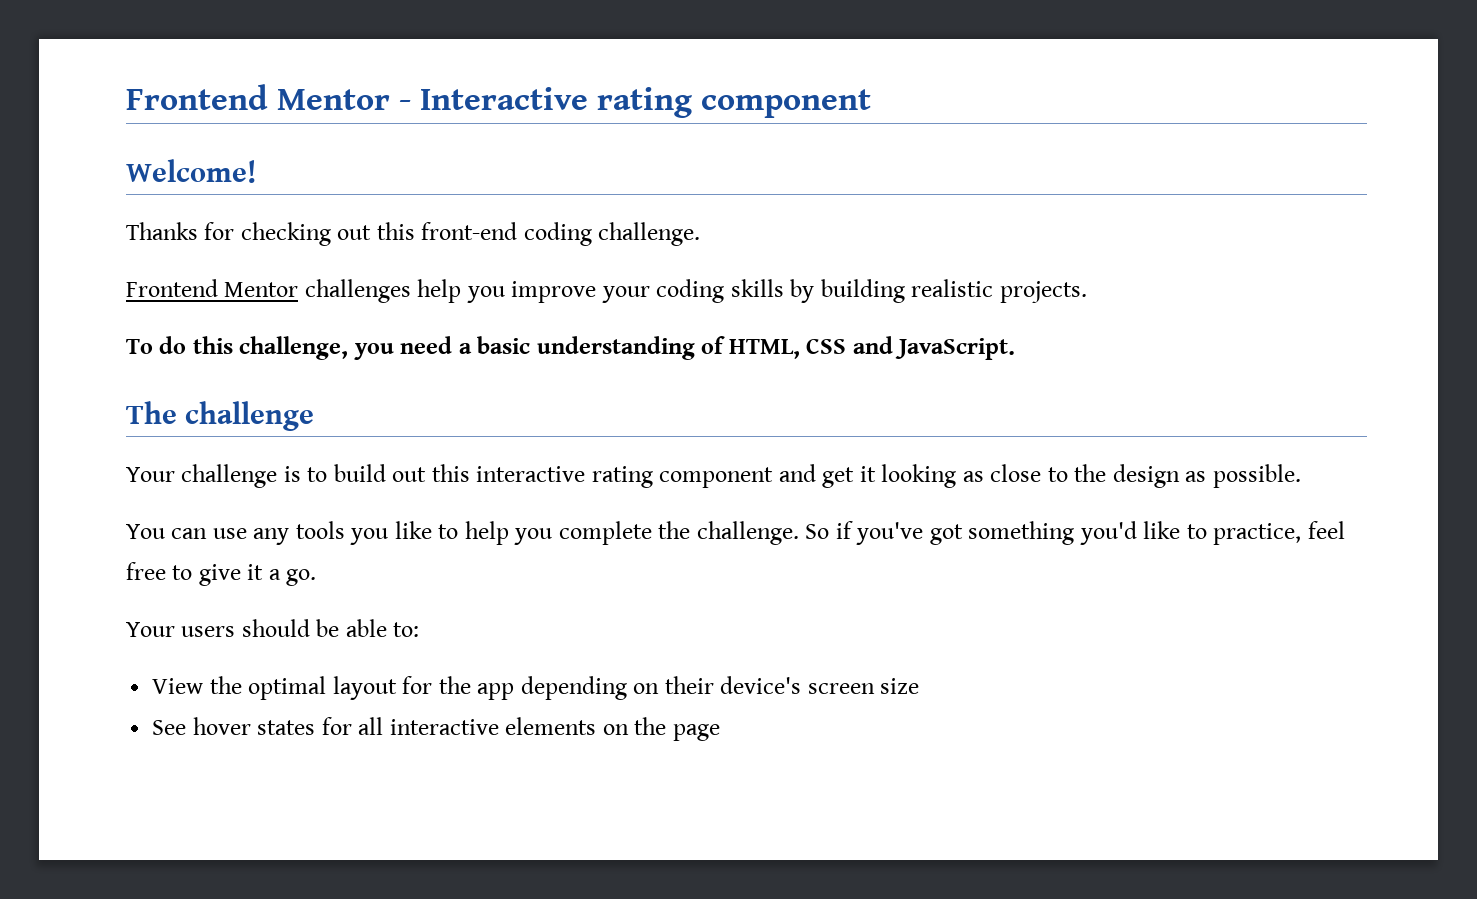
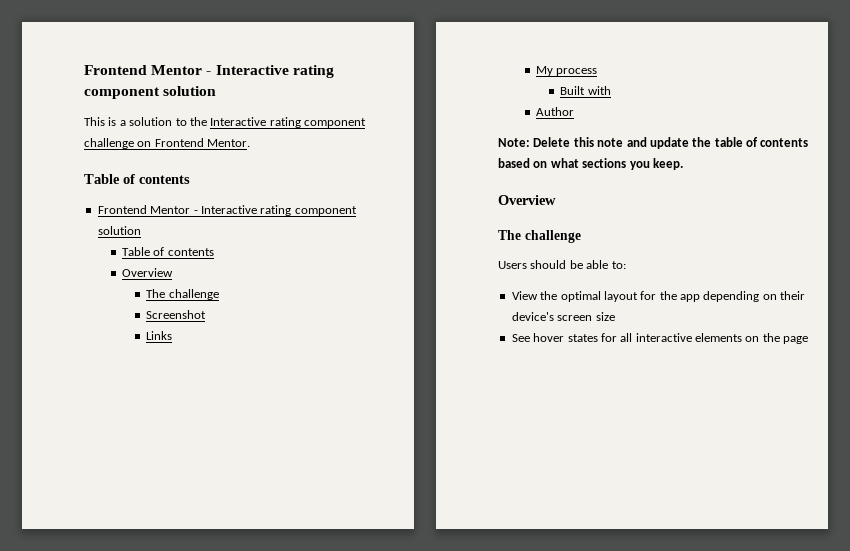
[126,84,872,118] [126,159,257,183] [126,222,701,246] [126,279,1087,303] [126,336,1016,360] [126,401,315,431] [126,464,1301,488] [126,521,1345,545] [126,562,317,586] [126,622,236,637] Frontend Mentor - Interactive rating component // Welcome! // Thanks for checking out this front-end coding challenge. // Frontend Mentor challenges help you improve your coding skills by building realistic projects. // To do this challenge, you need a basic understanding of HTML, CSS and JavaScript. // The challenge // Your challenge is to build out this interactive rating component and get it looking as close to the design as possible. // You can use any tools you like to help you complete the challenge. So if you've got something you'd like to practice, feel free to give it a go. // Your users -> [84,65,334,78] [84,86,217,99] [84,117,366,128] [84,138,251,149] [84,174,190,184] [97,205,357,216] [97,226,141,235] [121,247,214,256] [121,268,173,277] [146,289,219,300] [146,310,207,319] [146,331,173,340] [535,66,598,76] [560,86,611,95] [535,107,574,116] [498,137,809,149] [498,158,683,170] [498,195,556,205] [498,230,581,243] [498,261,527,269] Frontend Mentor - Interactive rating component solution // This is a solution to the Interactive rating component challenge on Frontend Mentor. // Table of contents // Frontend Mentor - Interactive rating component solution // Table of contents // Overview // The challenge // Screenshot // Links // My process // Built with // Author // Note: Delete this note and update the table of contents based on what sections you keep. // Overview // The challenge // Users

